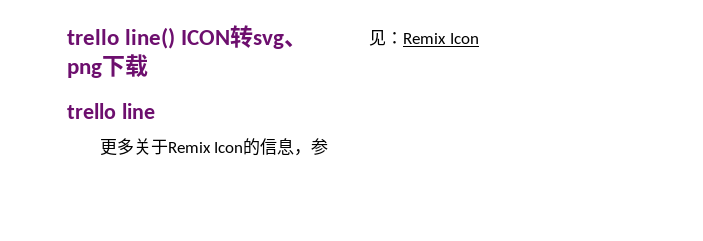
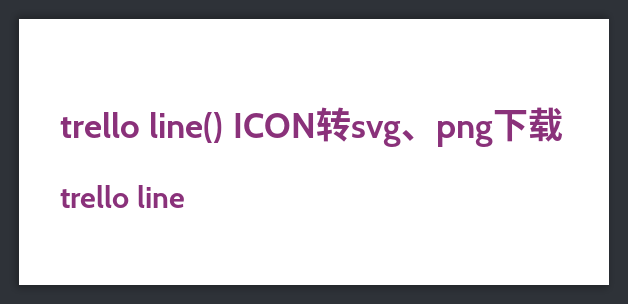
[99,138,329,156] [369,30,479,46] // 更多关于Remix Icon的信息，参见：Remix Icon -> (186, 196) none

